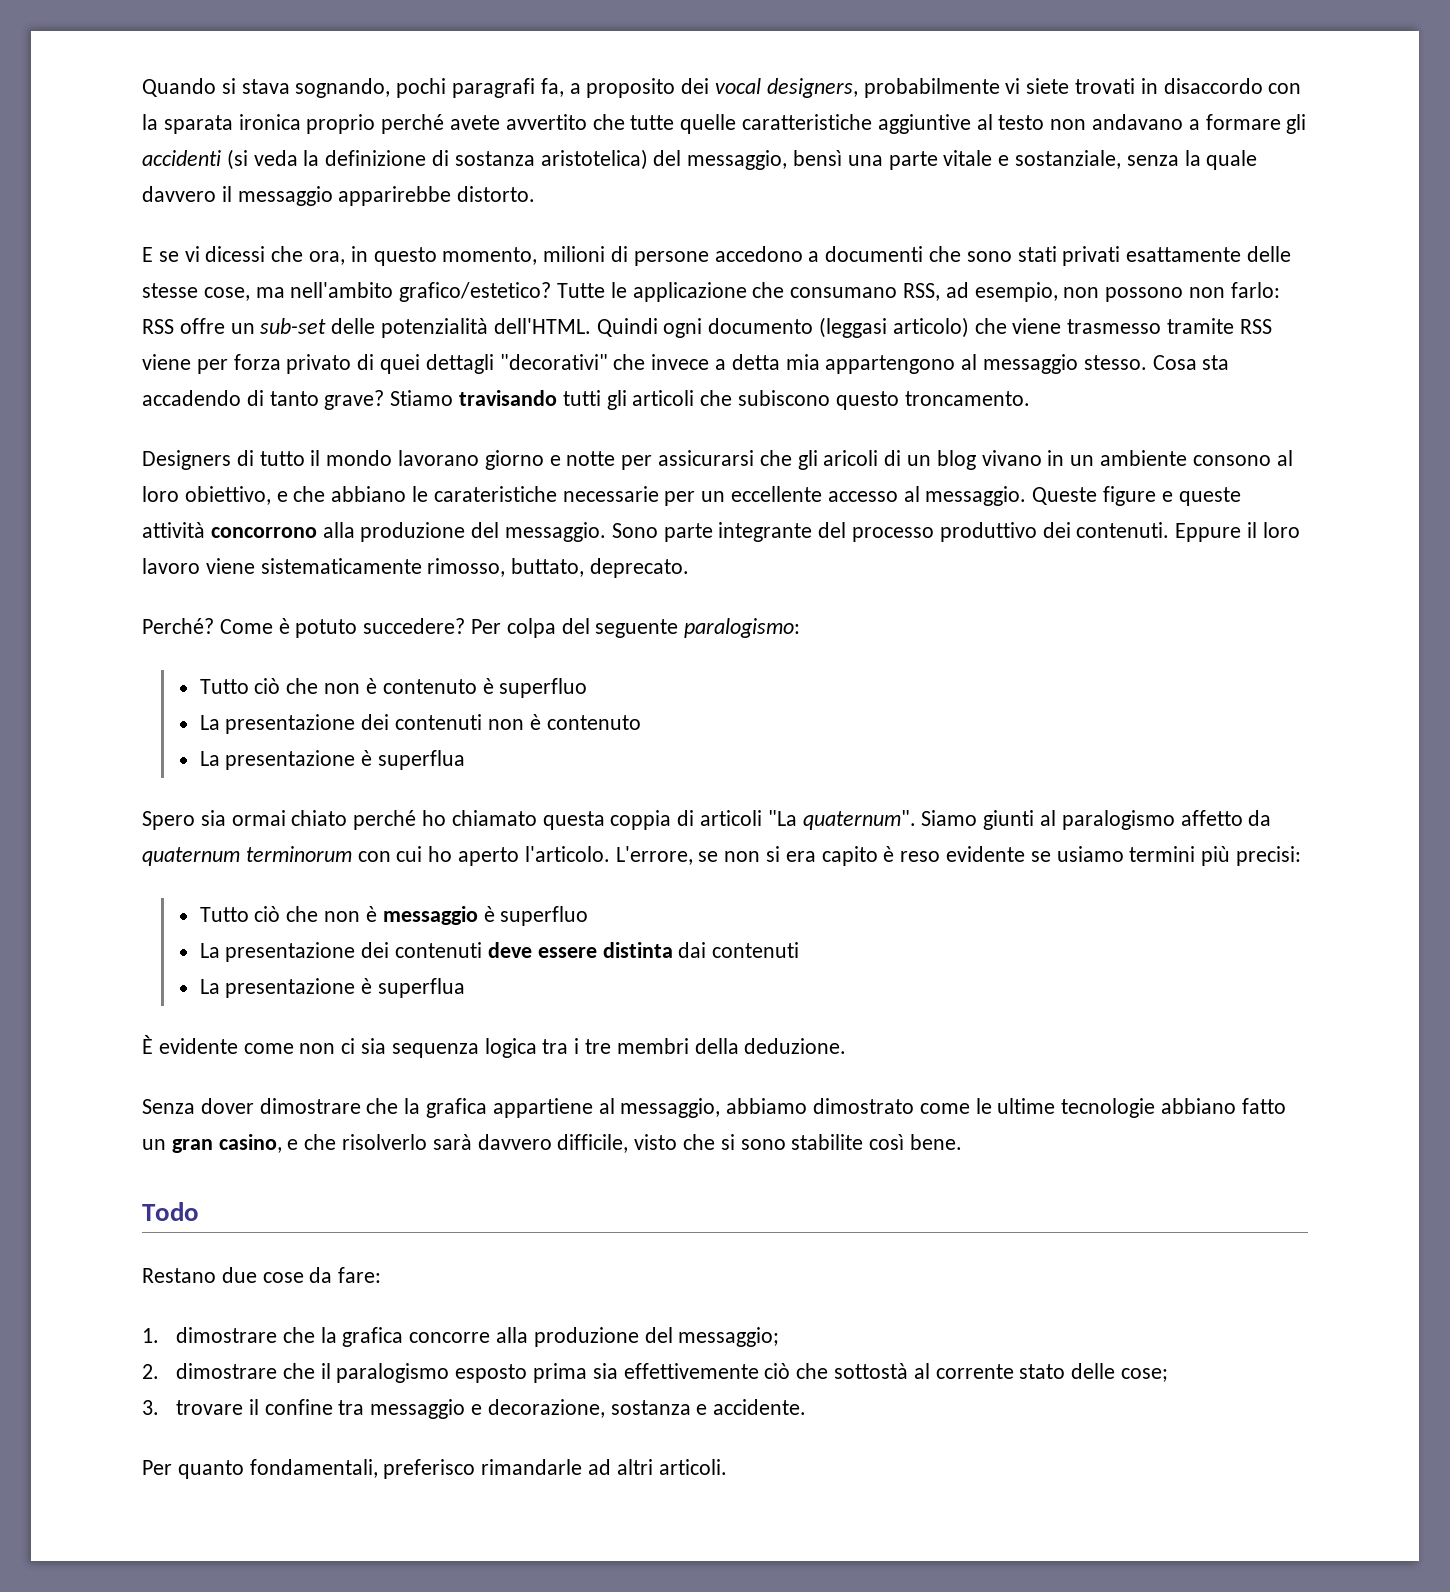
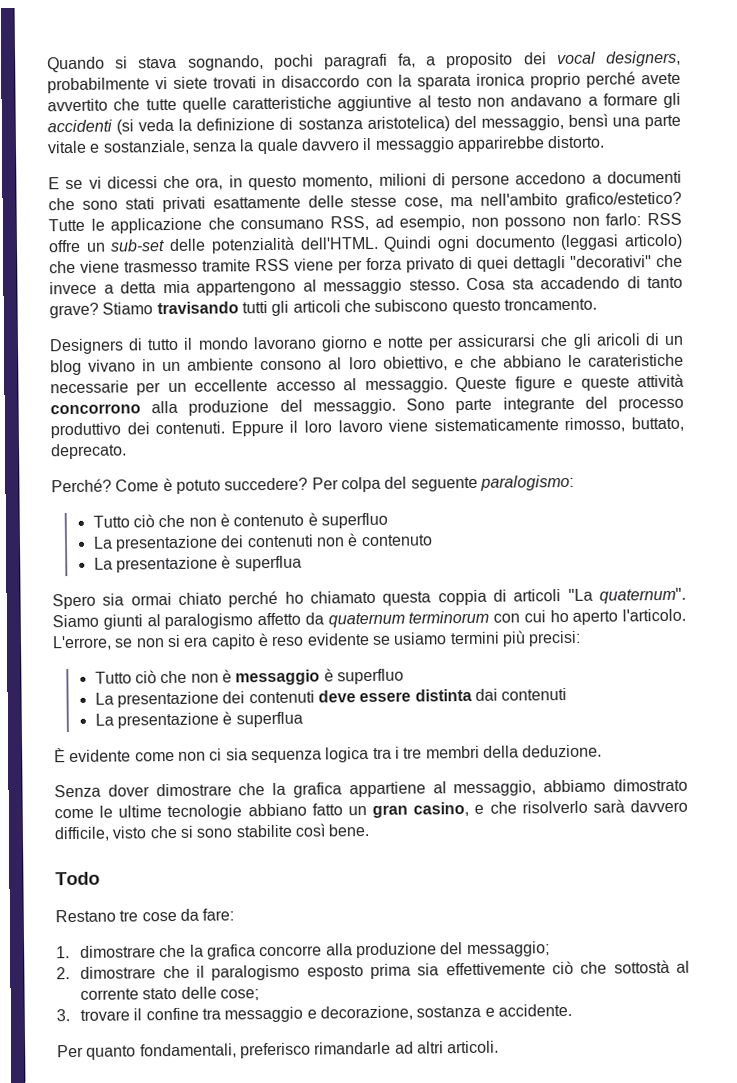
[221,1267,257,1283] due -> [119,910,139,922] tre

